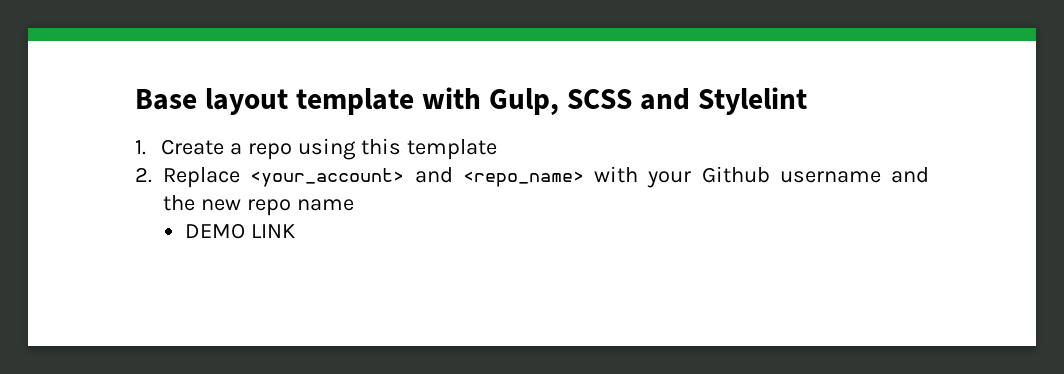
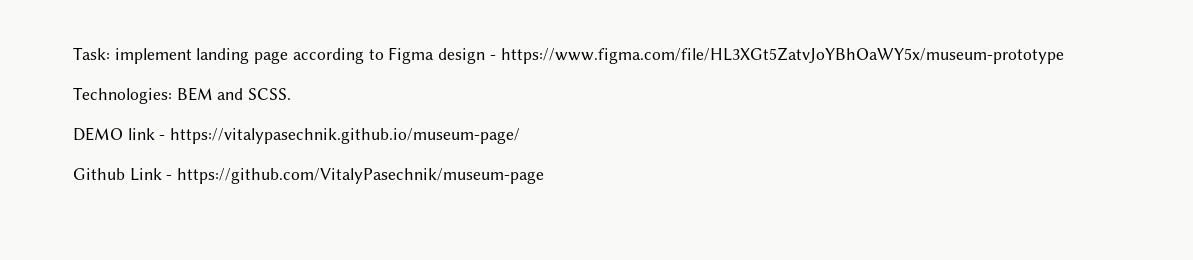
[135,87,807,115] [135,138,497,160] [135,166,929,188] [163,195,354,216] [185,223,295,239] Base layout template with Gulp, SCSS and Stylelint // 1. Create a repo using this template // 2. Replace <your_account> and <repo_name> with your Github username and the new repo name // DEMO LINK -> [73,47,1064,64] [73,87,292,104] [73,127,521,144] [73,168,545,184] Task: implement landing page according to Figma design - https://www.figma.com/file/HL3XGt5ZatvJoYBhOaWY5x/museum-prototype // Technologies: BEM and SCSS. // DEMO link - https://vitalypasechnik.github.io/museum-page/ // Github Link - https://github.com/VitalyPasechnik/museum-page

